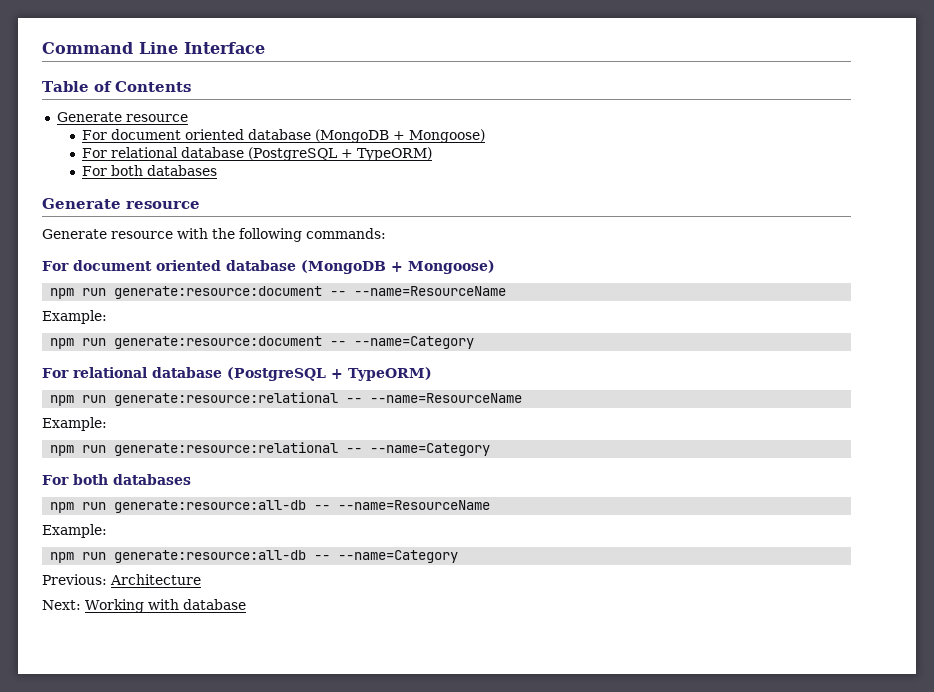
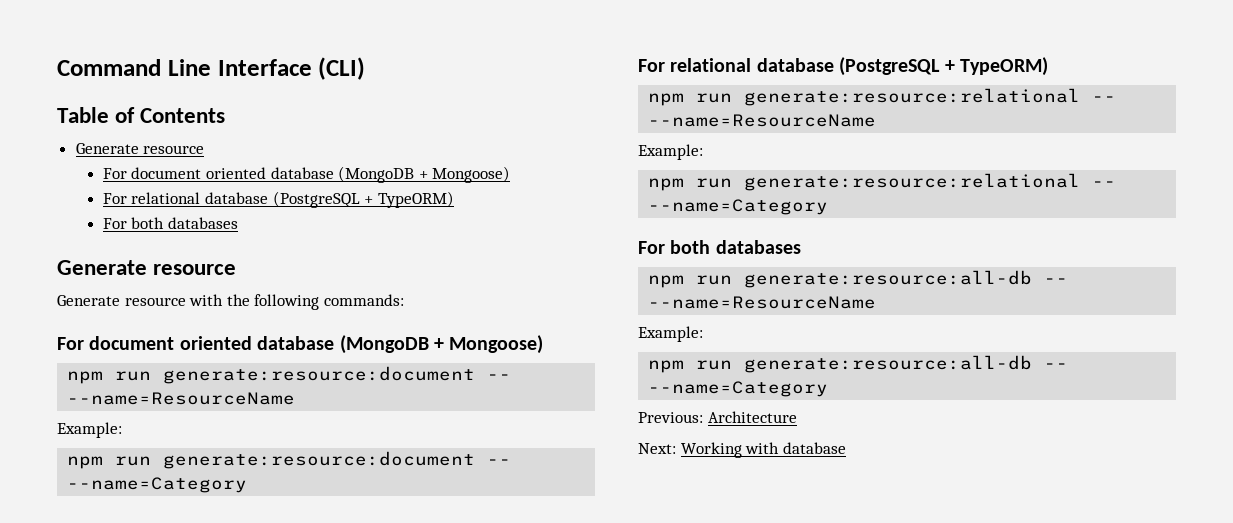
(265, 48) none -> [318,57,366,80] (CLI)

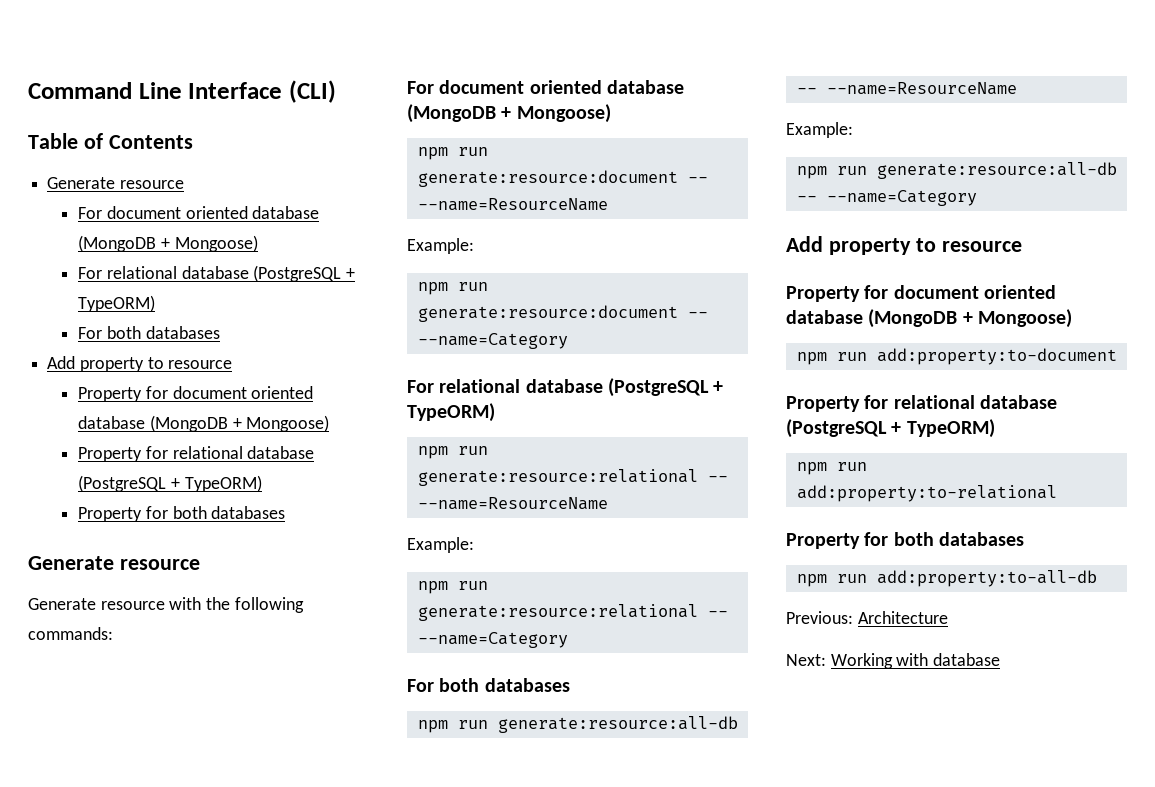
(238, 223) none -> [47,356,233,372] [78,386,314,402] [78,415,330,432] [78,446,315,462] [78,475,262,492] [78,506,286,522] // Add property to resource // Property for document oriented database (MongoDB + Mongoose) // Property for relational database (PostgreSQL + TypeORM) // Property for both databases
(829, 389) none -> [786,236,1022,255] [786,285,1056,302] [786,309,1072,328] [796,348,1117,365] [786,395,1057,412] [786,419,995,438] [796,462,867,475] [796,485,1057,502] [786,532,1024,549] [796,570,1097,587] // Add property to resource // Property for document oriented database (MongoDB + Mongoose) // npm run add:property:to-document // Property for relational database (PostgreSQL + TypeORM) // npm run add:property:to-relational // Property for both databases // npm run add:property:to-all-db

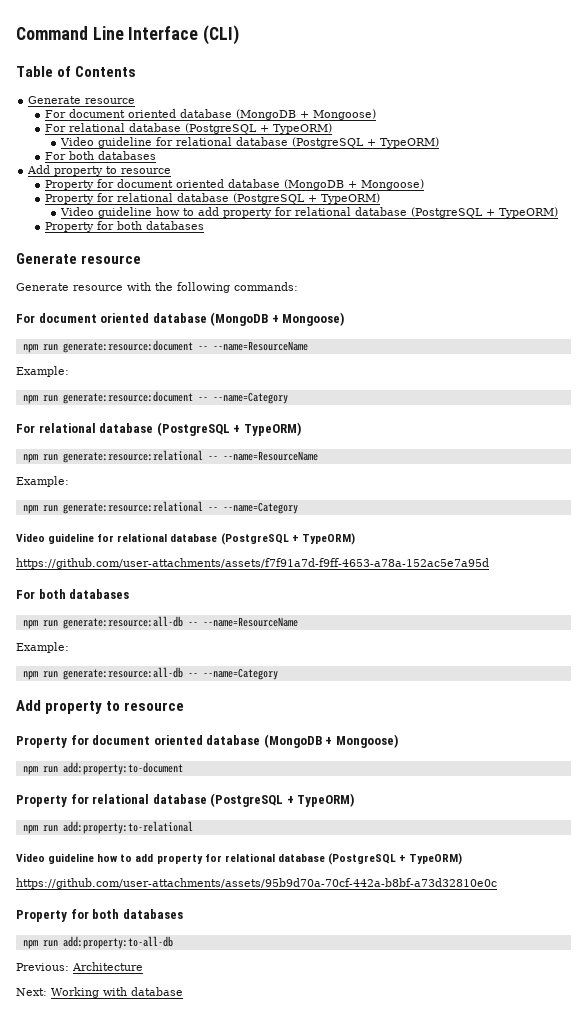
(156, 303) none -> [60,137,440,148] // Video guideline for relational database (PostgreSQL + TypeORM)
(262, 483) none -> [60,207,559,218] // Video guideline how to add property for relational database (PostgreSQL + TypeORM)
(568, 640) none -> [16,533,355,545] [16,558,489,569] // Video guideline for relational database (PostgreSQL + TypeORM) // https://github.com/user-attachments/assets/f7f91a7d-f9ff-4653-a78a-152ac5e7a95d
(1057, 493) none -> [16,853,463,865] [16,878,497,889] // Video guideline how to add property for relational database (PostgreSQL + TypeORM) // https://github.com/user-attachments/assets/95b9d70a-70cf-442a-b8bf-a73d32810e0c

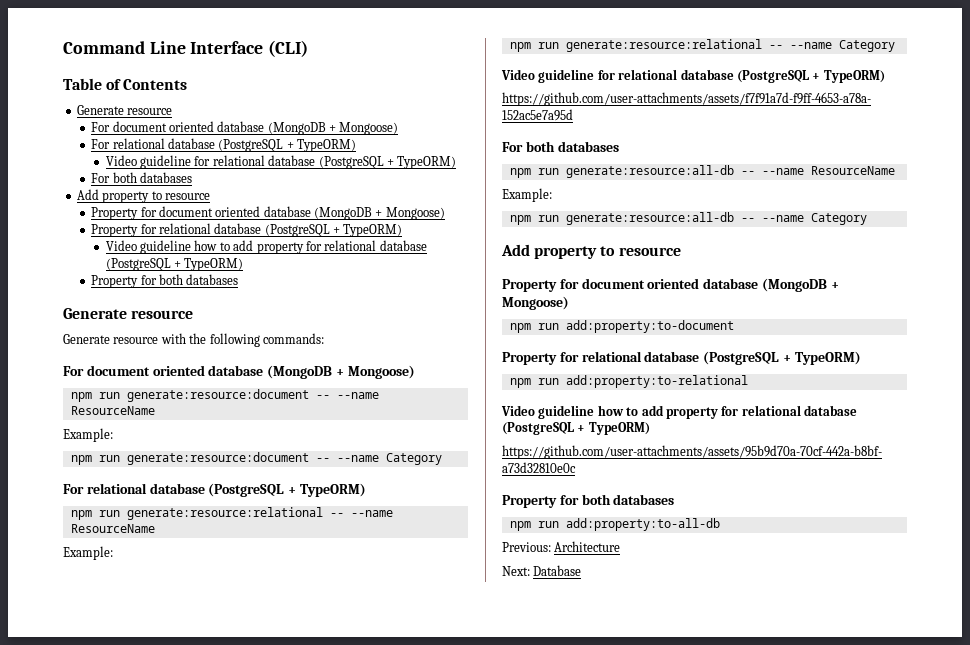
[212,341,308,351] --name=ResourceName -> [336,392,379,399] [70,406,155,415] --name ResourceName
[212,392,288,404] --name=Category -> [336,453,442,465] --name Category
[222,451,318,461] --name=ResourceName -> [350,510,393,517] [70,524,155,533] --name ResourceName
[222,502,298,514] --name=Category -> [789,40,895,52] --name Category
[202,617,298,627] --name=ResourceName -> [761,166,895,175] --name ResourceName
[202,668,278,680] --name=Category -> [761,213,867,225] --name Category
[51,987,183,998] Working with database -> [533,565,582,576] Database

